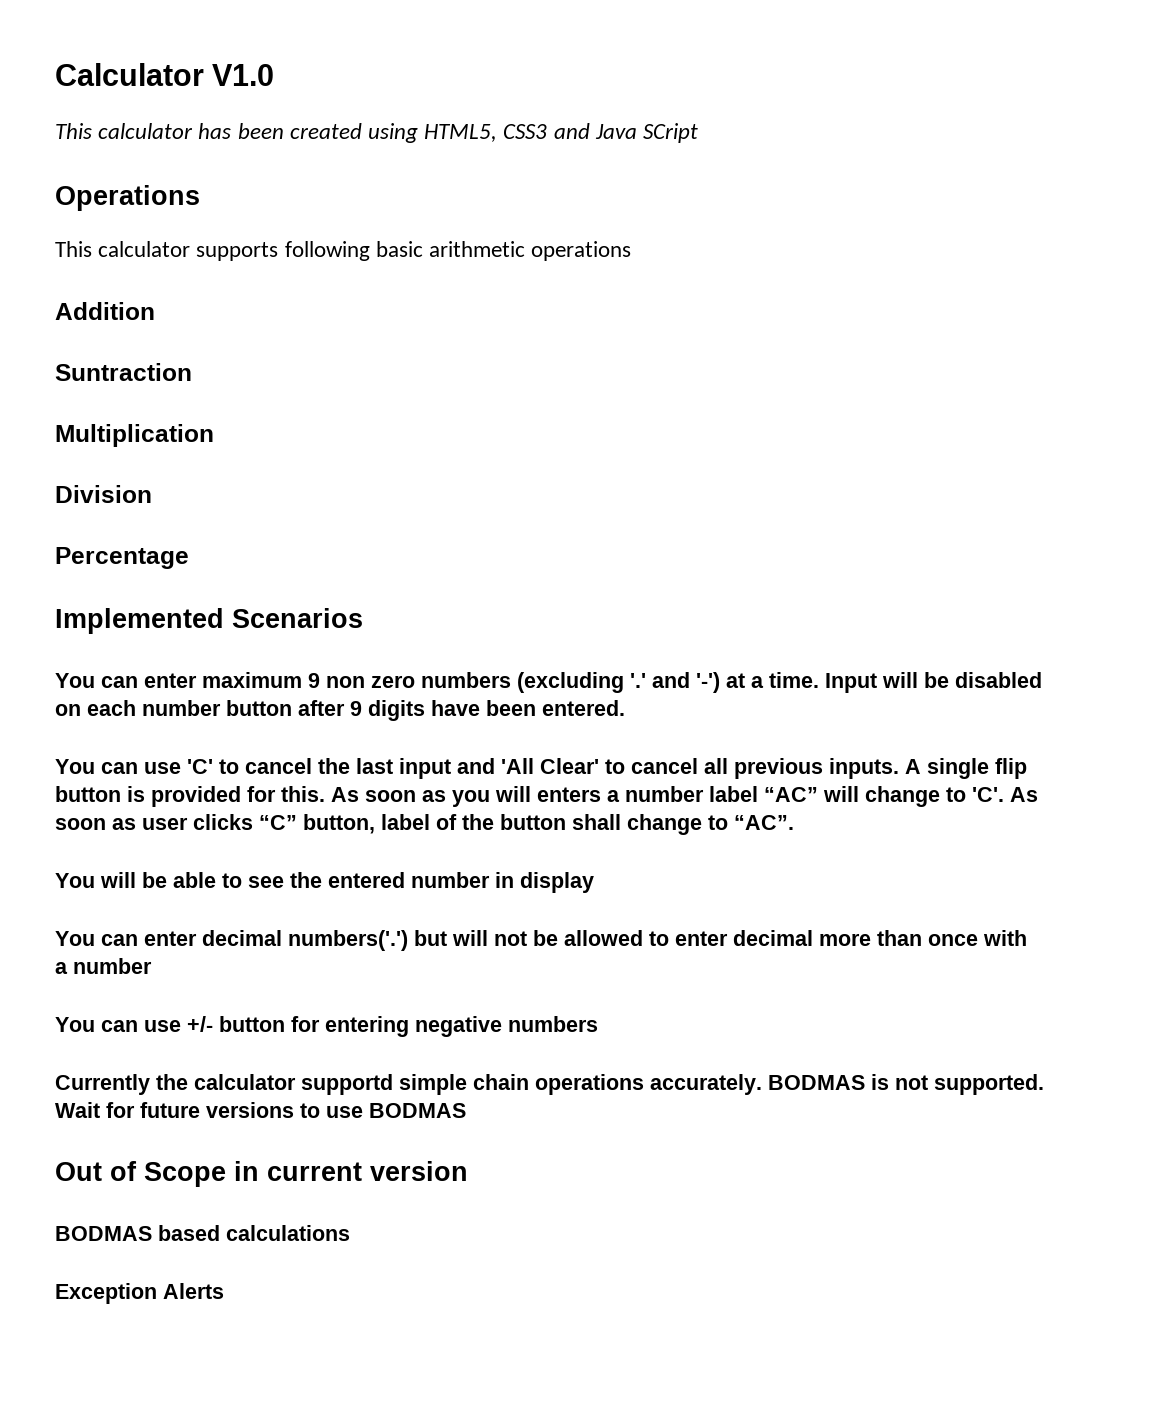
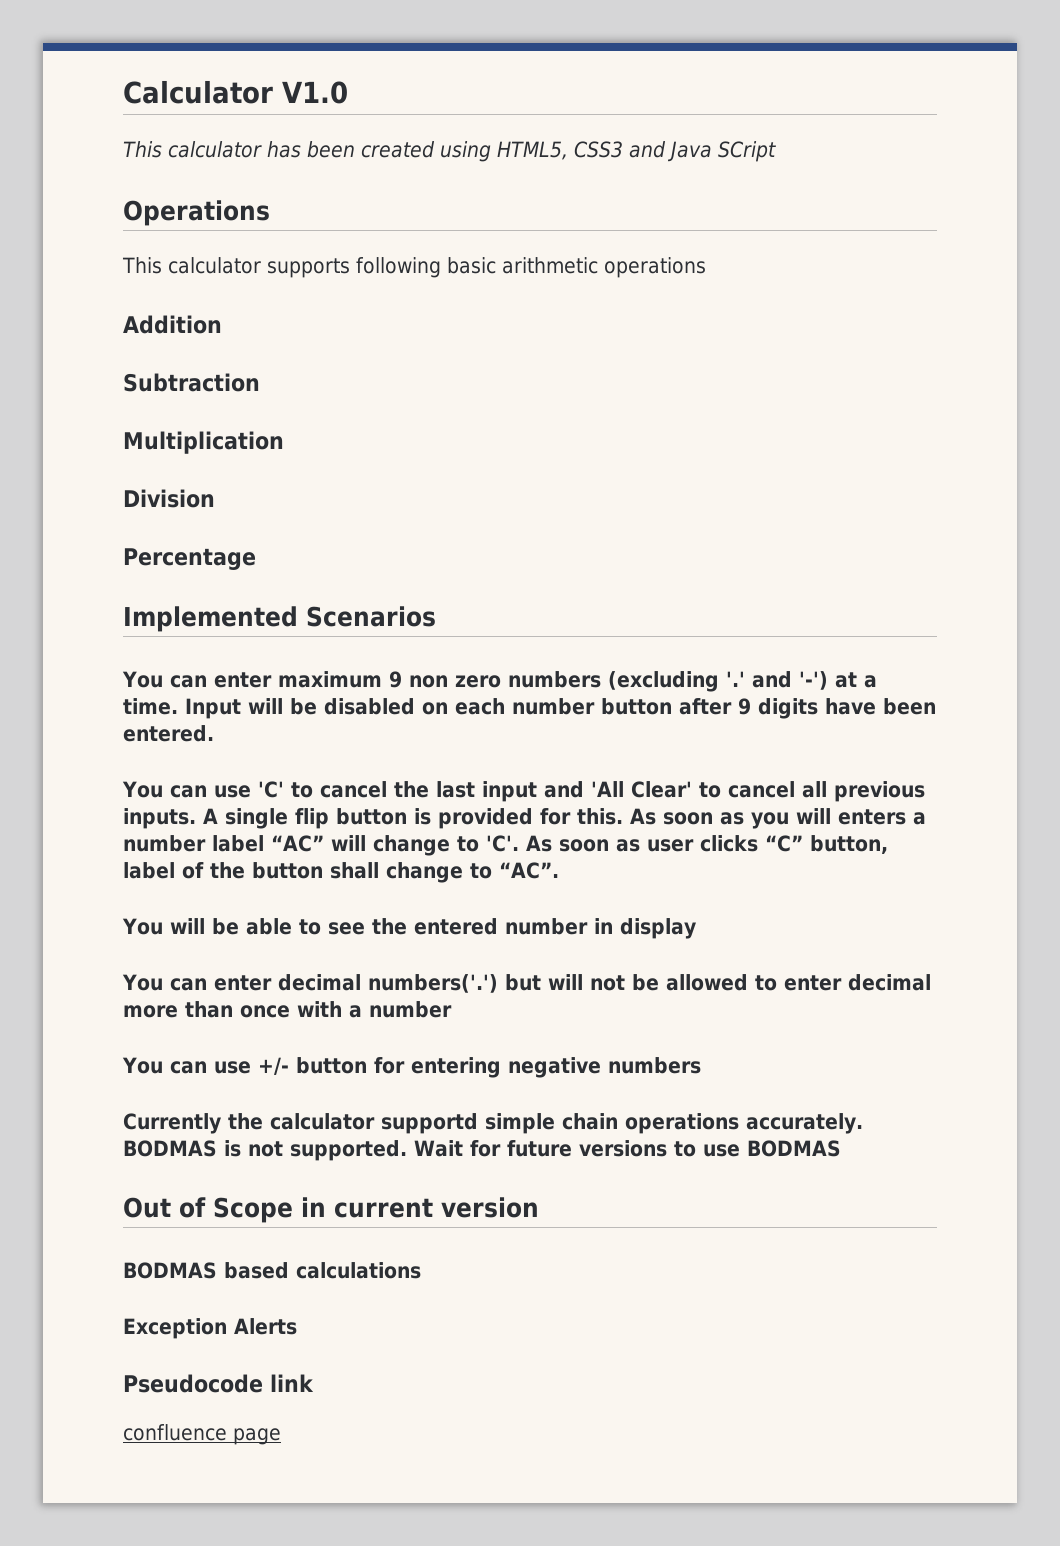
[55,363,192,381] Suntraction -> [123,373,260,392] Subtraction
(224, 1291) none -> [123,1374,314,1393] [123,1424,281,1445] // Pseudocode link // confluence page

